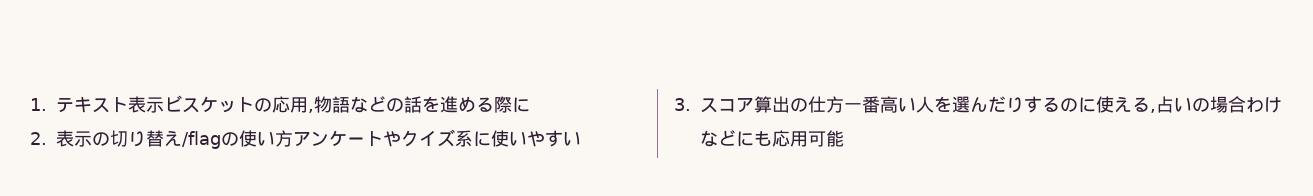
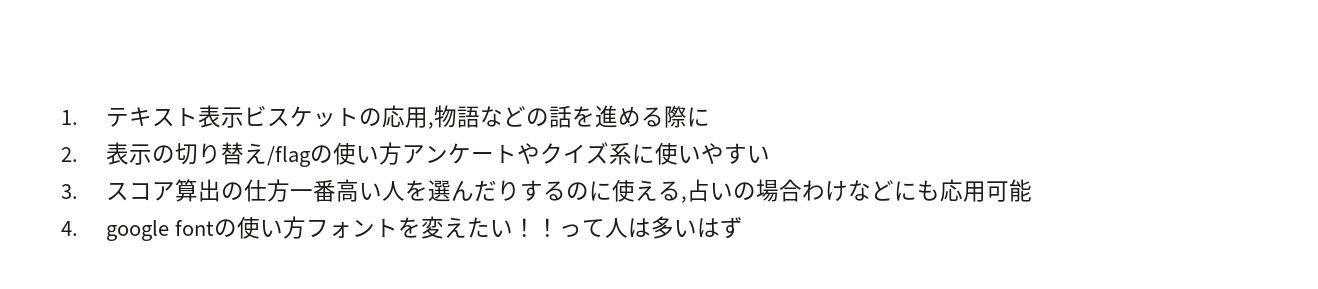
(845, 138) none -> [61,216,744,241] // 4. google fontの使い方フォントを変えたい！！って人は多いはず

